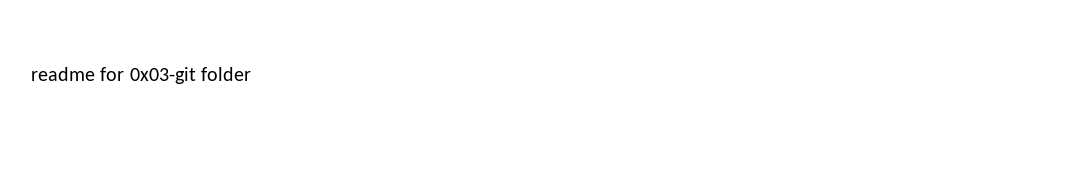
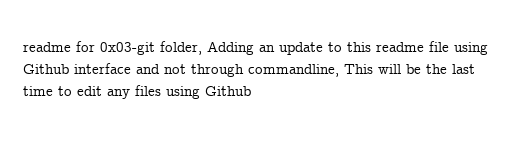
[201,67,252,81] folder -> [160,41,488,55] [23,63,475,77] [23,85,251,99] folder, Adding an update to this readme file using Github interface and not through commandline, This will be the last time to edit any files using Github

